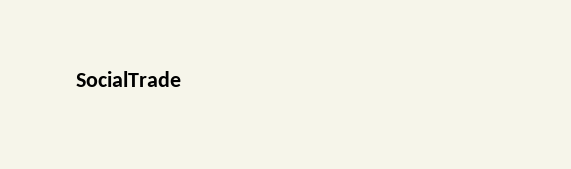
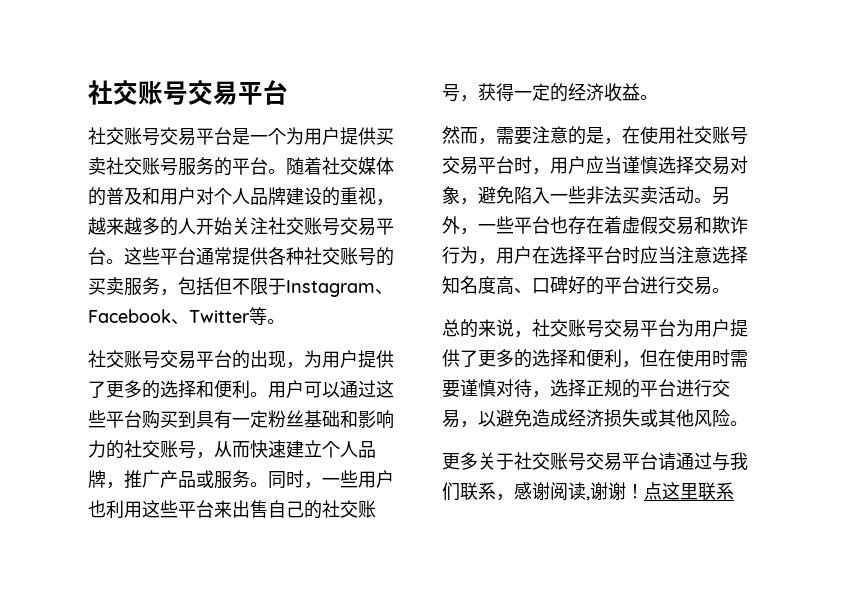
[76,71,181,87] SocialTrade -> [88,80,288,105] [88,127,394,146] [88,157,394,176] [88,187,394,206] [88,217,394,236] [88,247,394,266] [88,277,393,297] [88,307,285,325] [88,350,394,369] [88,380,394,399] [88,410,394,429] [88,440,376,459] [88,470,394,489] [88,500,376,519] [442,83,658,102] [442,126,748,145] [442,156,748,175] [442,186,730,205] [442,216,748,235] [442,246,748,265] [442,276,730,295] [442,319,748,338] [442,349,748,368] [442,379,730,398] [442,409,748,428] [442,452,748,471] [442,482,734,501] 社交账号交易平台 // 社交账号交易平台是一个为用户提供买卖社交账号服务的平台。随着社交媒体的普及和用户对个人品牌建设的重视，越来越多的人开始关注社交账号交易平台。这些平台通常提供各种社交账号的买卖服务，包括但不限于Instagram、Facebook、Twitter等。 // 社交账号交易平台的出现，为用户提供了更多的选择和便利。用户可以通过这些平台购买到具有一定粉丝基础和影响力的社交账号，从而快速建立个人品牌，推广产品或服务。同时，一些用户也利用这些平台来出售自己的社交账号，获得一定的经济收益。 // 然而，需要注意的是，在使用社交账号交易平台时，用户应当谨慎选择交易对象，避免陷入一些非法买卖活动。另外，一些平台也存在着虚假交易和欺诈行为，用户在选择平台时应当注意选择知名度高、口碑好的平台进行交易。 // 总的来说，社交账号交易平台为用户提供了更多的选择和便利，但在使用时需要谨慎对待，选择正规的平台进行交易，以避免造成经济损失或其他风险。 // 更多关于社交账号交易平台请通过与我们联系，感谢阅读,谢谢！点这里联系

